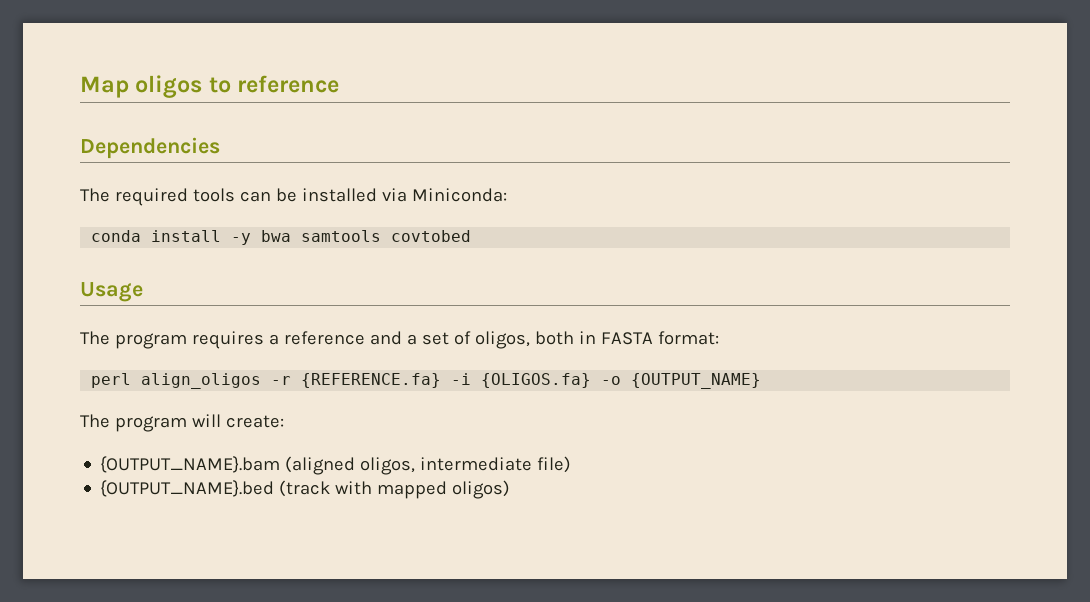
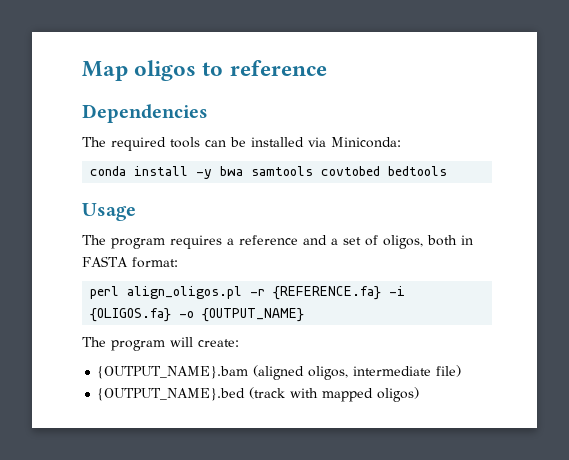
(472, 236) none -> [388,166,448,176] bedtools
[141,373,262,389] align_oligos -> [127,286,243,299] align_oligos.pl

